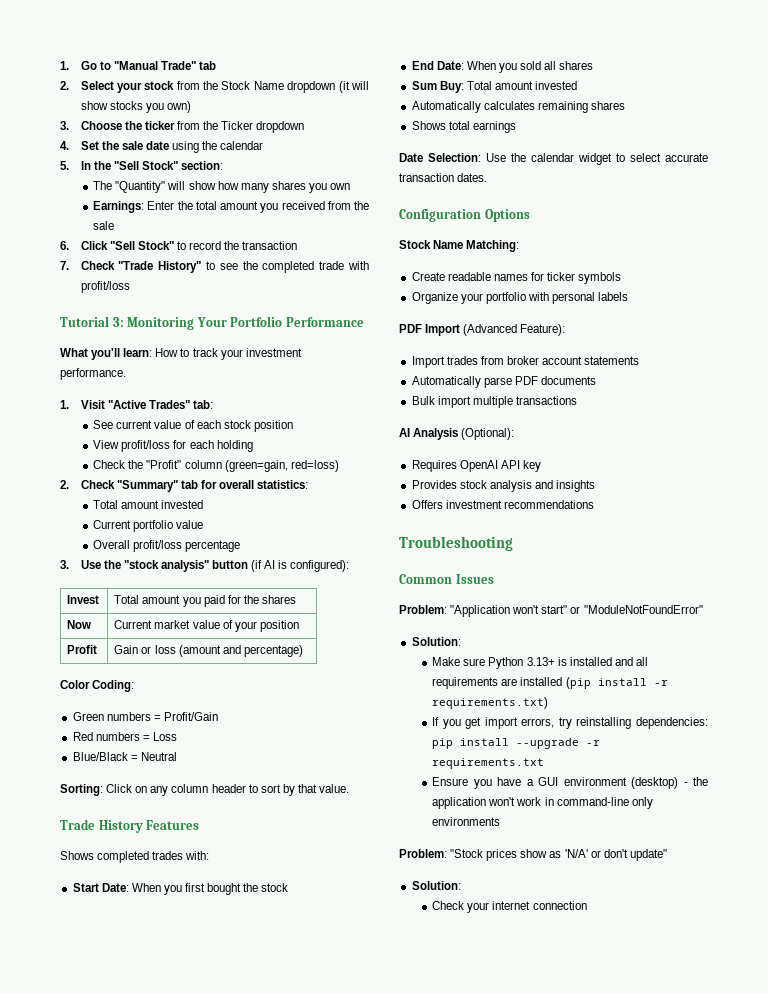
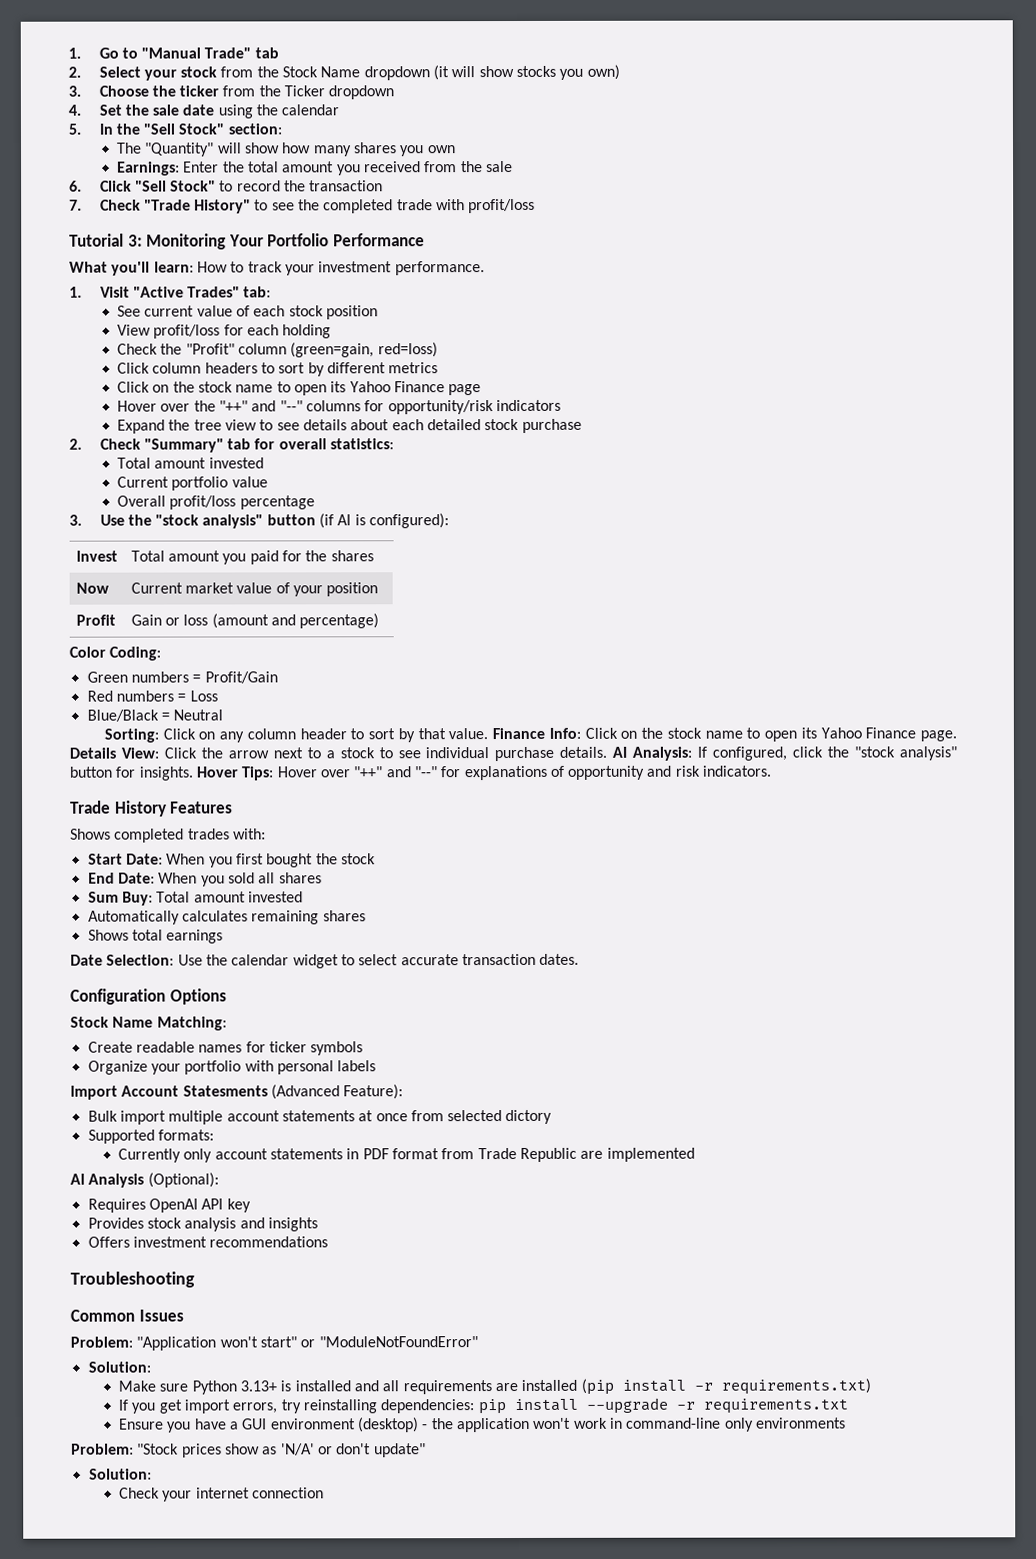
(339, 466) none -> [117,362,439,377] [117,381,482,396] [117,399,561,415] [117,418,582,434] // Click column headers to sort by different metrics // Click on the stock name to open its Yahoo Finance page // Hover over the "++" and "--" columns for opportunity/risk indicators // Expand the tree view to see details about each detailed stock purchase
(350, 788) none -> [492,727,958,742] [69,746,958,762] [69,765,772,781] Finance Info: Click on the stock name to open its Yahoo Finance page. Details View: Click the arrow next to a stock to see individual purchase details. AI Analysis: If configured, click the "stock analysis" button for insights. Hover Tips: Hover over "++" and "--" for explanations of opportunity and risk indicators.
[399,324,461,336] PDF Import -> [70,1085,268,1100] Import Account Statesments
[411,356,640,368] [411,376,596,388] [411,396,577,408] Import trades from broker account statements // Automatically parse PDF documents // Bulk import multiple transactions -> [87,1109,553,1125] [87,1129,214,1144] [118,1147,695,1163] Bulk import multiple account statements at once from selected dictory // Supported formats: // Currently only account statements in PDF format from Trade Republic are implemented

